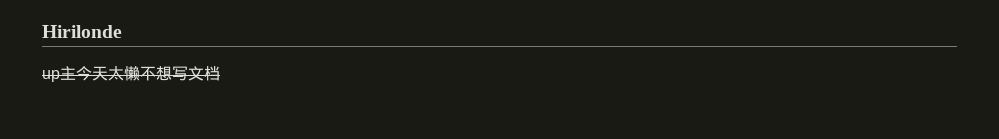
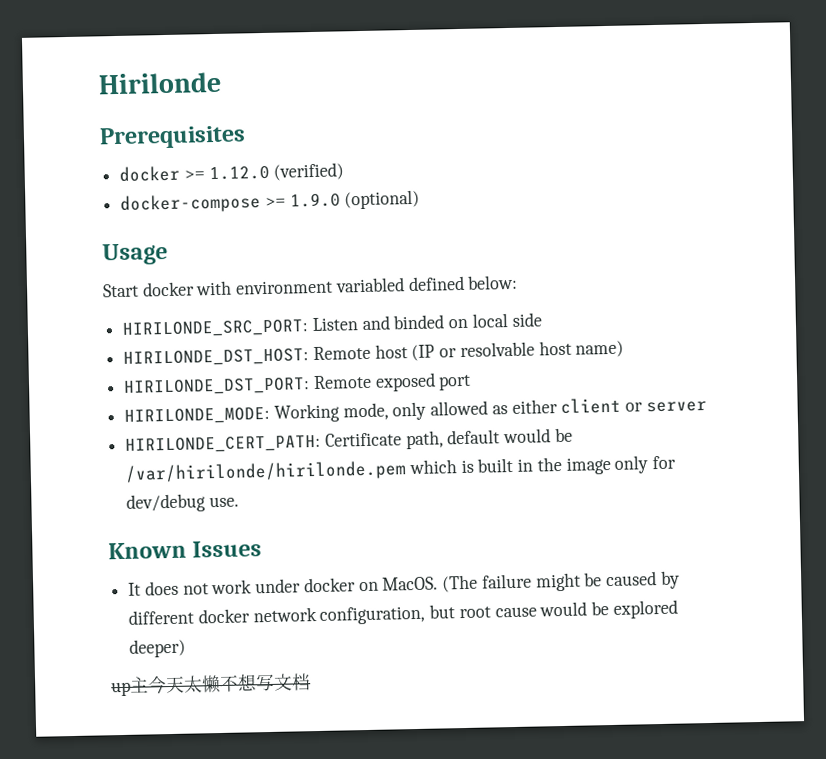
(122, 31) none -> [99,125,246,150] [119,162,345,182] [120,189,421,214] [102,242,168,266] [102,274,519,298] [122,312,542,338] [123,340,625,367] [123,372,472,396] [124,397,707,425] [125,427,573,454] [125,455,677,484] [126,493,239,513] [108,540,263,560] [128,570,680,596] [128,599,678,625] [129,638,187,658] // Prerequisites // docker >= 1.12.0 (verified) // docker-compose >= 1.9.0 (optional) // Usage // Start docker with environment variabled defined below: // HIRILONDE_SRC_PORT: Listen and binded on local side // HIRILONDE_DST_HOST: Remote host (IP or resolvable host name) // HIRILONDE_DST_PORT: Remote exposed port // HIRILONDE_MODE: Working mode, only allowed as either client or server // HIRILONDE_CERT_PATH: Certificate path, default would be /var/hirilonde/hirilonde.pem which is built in the image only for dev/debug use. // Known Issues // It does not work under docker on MacOS. (The failure might be caused by different docker network configuration, but root cause would be explored deeper)

